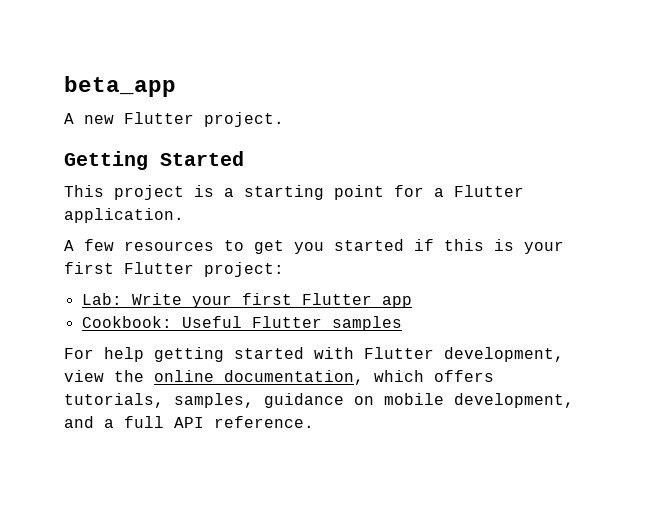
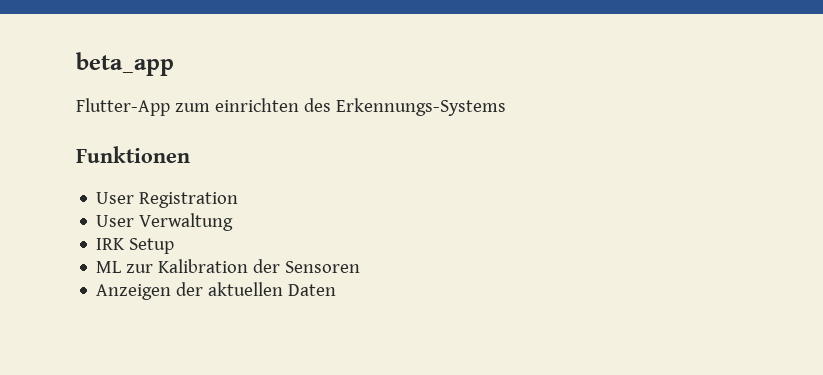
[64,112,284,127] [64,151,244,170] [64,185,524,200] [64,208,184,223] [64,239,564,254] [64,262,284,277] [81,293,412,308] [81,316,402,331] [64,347,564,362] [64,370,494,385] [64,393,574,408] [64,416,314,428] A new Flutter project. // Getting Started // This project is a starting point for a Flutter application. // A few resources to get you started if this is your first Flutter project: // Lab: Write your first Flutter app // Cookbook: Useful Flutter samples // For help getting started with Flutter development, view the online documentation, which offers tutorials, samples, guidance on mobile development, and a full API reference. -> [76,98,506,116] [76,146,190,163] [96,192,239,208] [96,213,234,231] [96,238,175,254] [96,259,361,273] [96,282,337,300] Flutter-App zum einrichten des Erkennungs-Systems // Funktionen // User Registration // User Verwaltung // IRK Setup // ML zur Kalibration der Sensoren // Anzeigen der aktuellen Daten

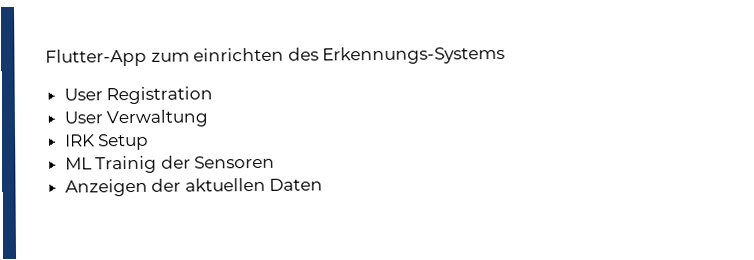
[76,52,174,76] beta_app // -> (45, 57) none
[76,146,190,163] // Funktionen -> (506, 55) none
[126,259,249,273] zur Kalibration -> [95,155,158,174] Trainig

